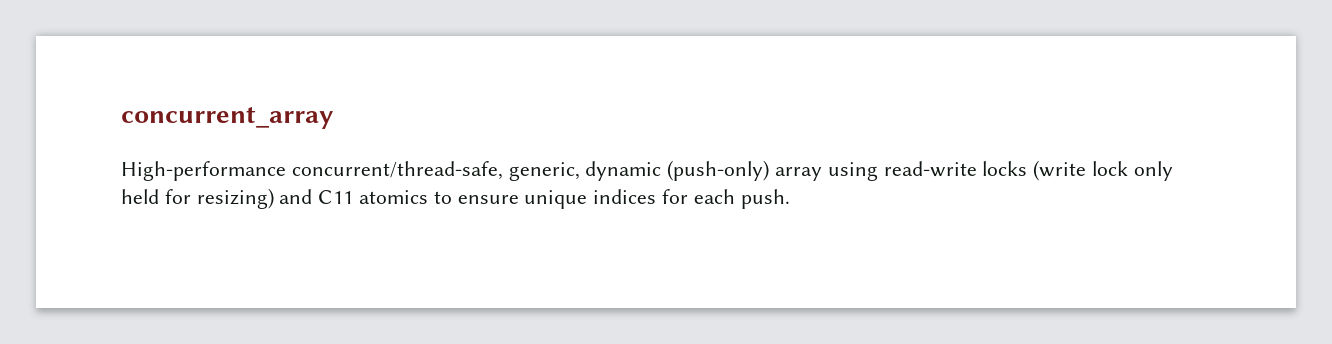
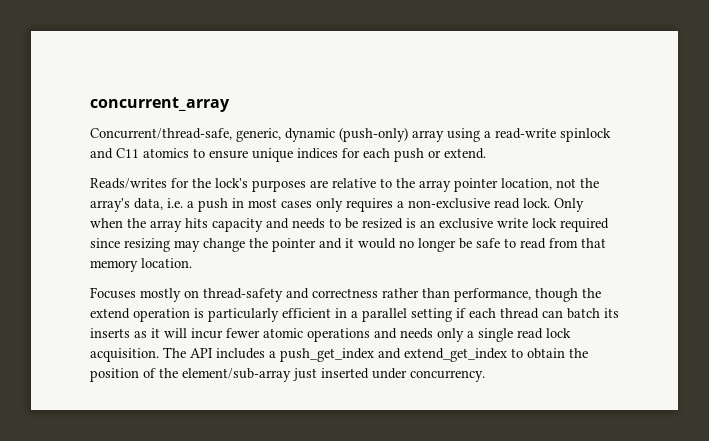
[121,161,503,181] High-performance concurrent/thread-safe, -> [90,128,232,140] Concurrent/thread-safe,
[883,160,1173,181] [121,188,274,209] read-write locks (write lock only held for resizing) -> [484,128,611,142] a read-write spinlock
[740,189,790,209] push. -> [394,148,486,162] [90,178,599,192] [90,198,584,212] [90,218,609,232] [90,238,606,252] [90,258,192,272] [90,287,601,302] [90,308,619,322] [90,328,571,342] [90,347,588,362] [90,368,485,382] push or extend. // Reads/writes for the lock's purposes are relative to the array pointer location, not the array's data, i.e. a push in most cases only requires a non-exclusive read lock. Only when the array hits capacity and needs to be resized is an exclusive write lock required since resizing may change the pointer and it would no longer be safe to read from that memory location. // Focuses mostly on thread-safety and correctness rather than performance, though the extend operation is particularly efficient in a parallel setting if each thread can batch its inserts as it will incur fewer atomic operations and needs only a single read lock acquisition. The API includes a push_get_index and extend_get_index to obtain the position of the element/sub-array just inserted under concurrency.

